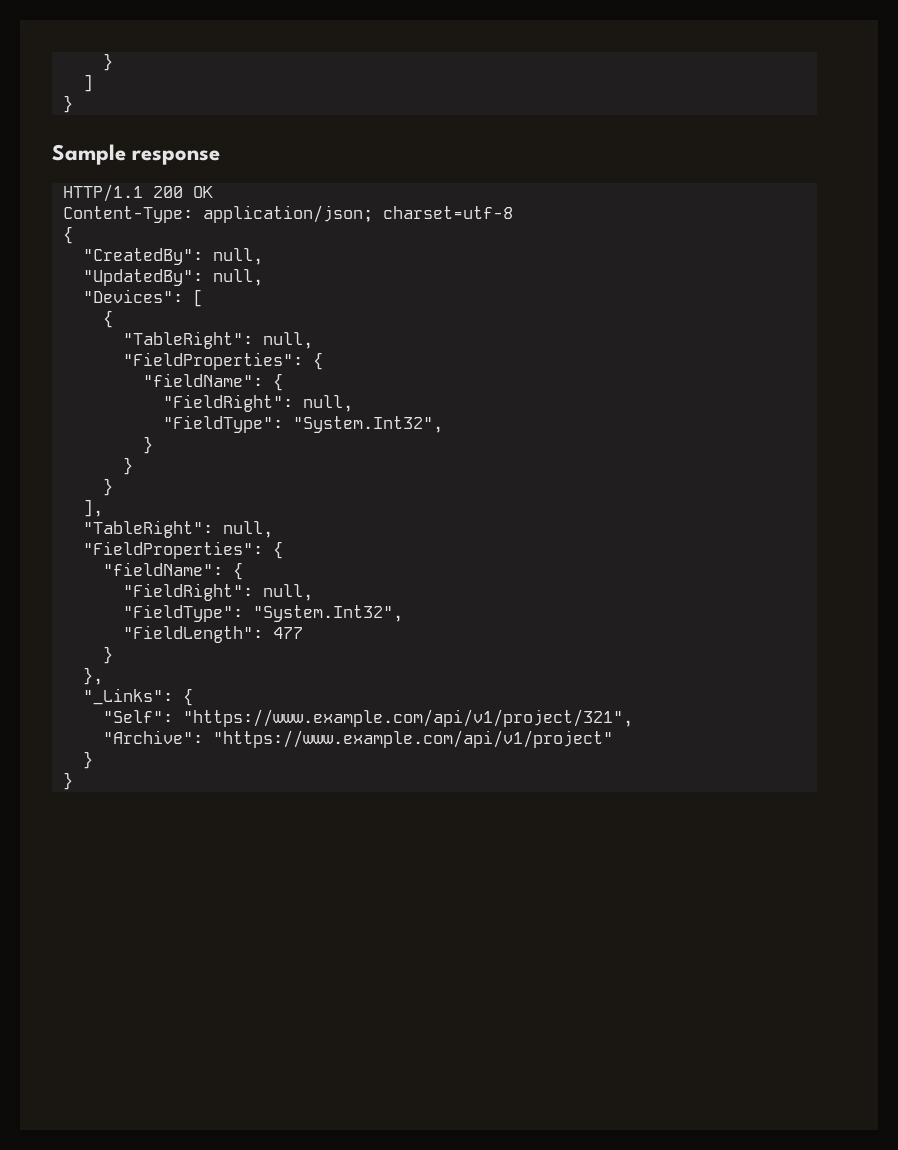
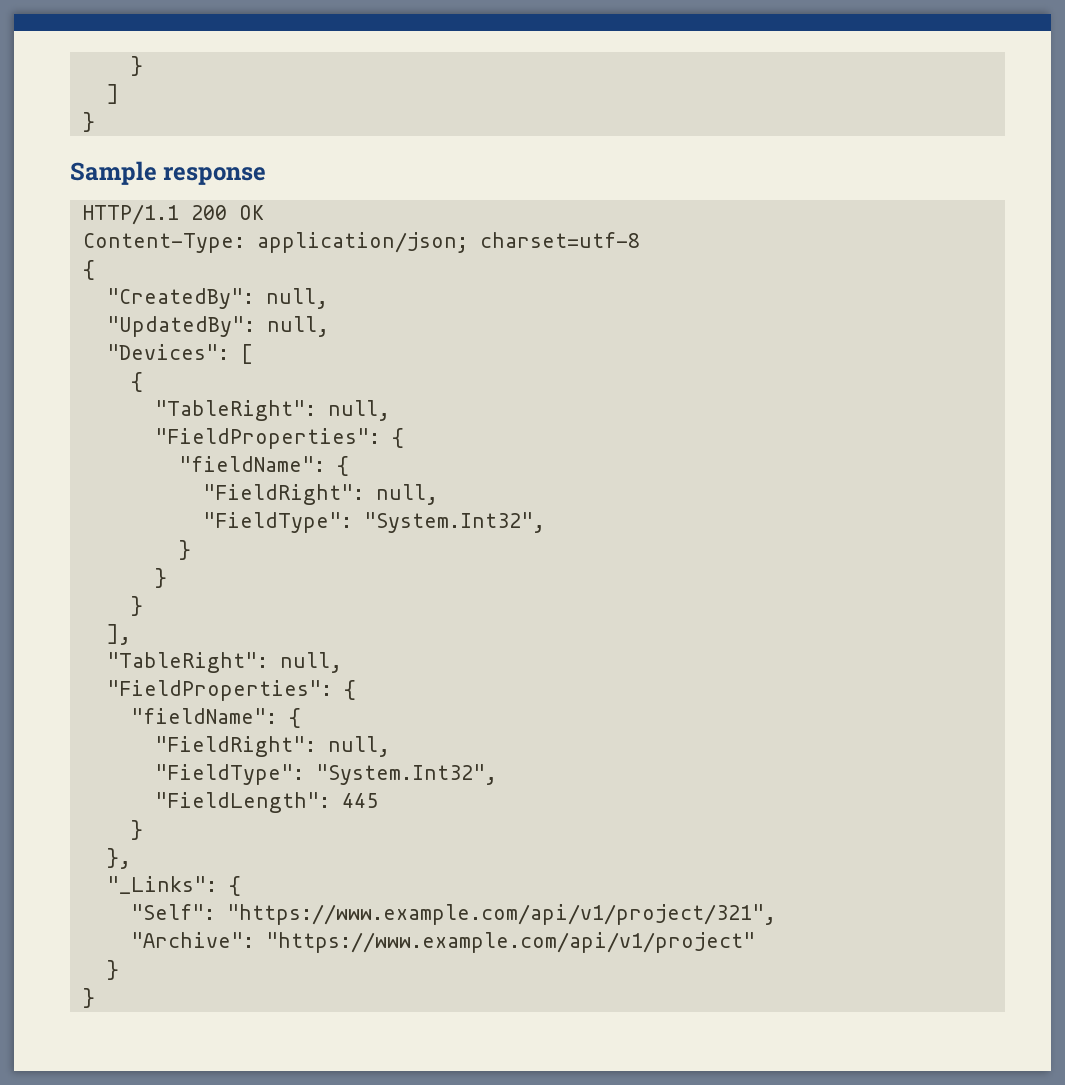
[272,627,303,639] 477 -> [341,793,378,808] 445

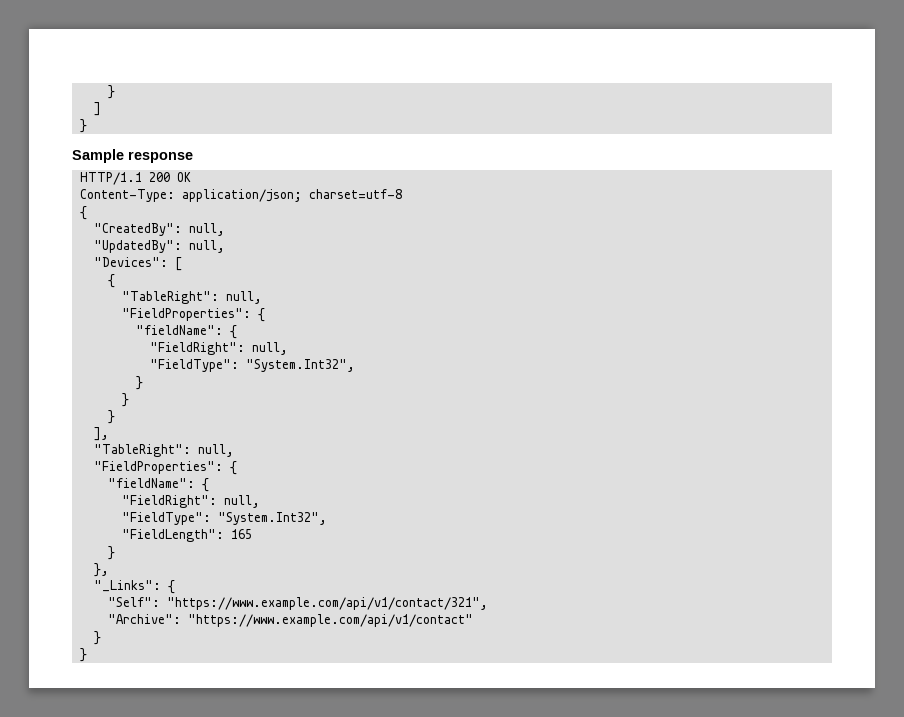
[341,793,378,808] 445 -> [230,529,252,539] 165
[226,904,776,925] "https://www.example.com/api/v1/project/321", -> [166,597,488,610] "https://www.example.com/api/v1/contact/321",
[265,932,755,953] "https://www.example.com/api/v1/project" -> [187,614,473,627] "https://www.example.com/api/v1/contact"

